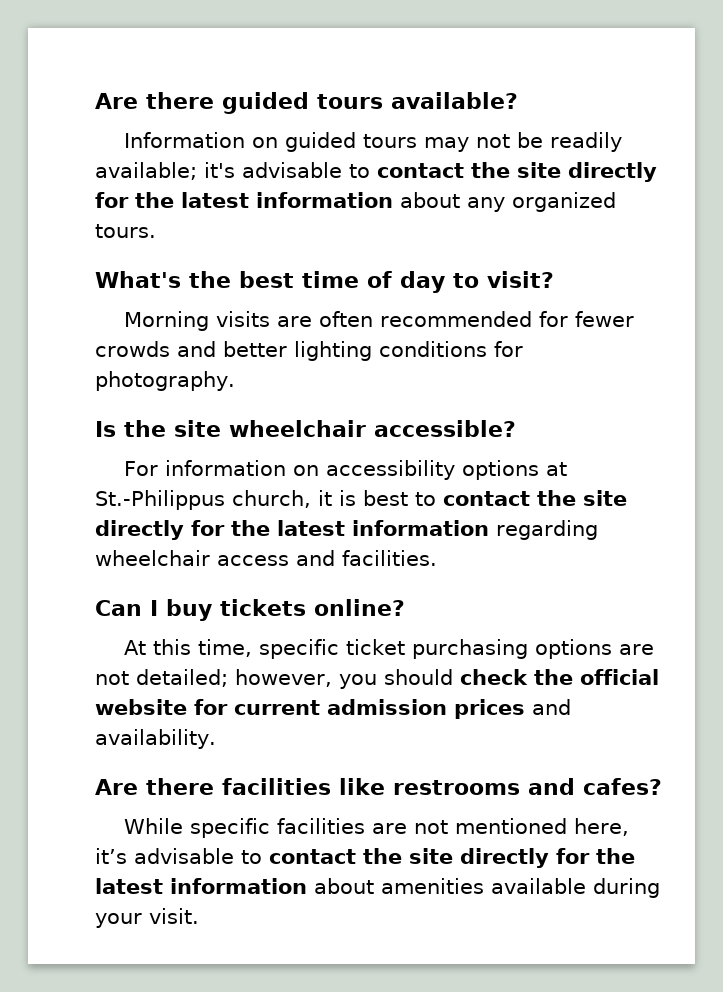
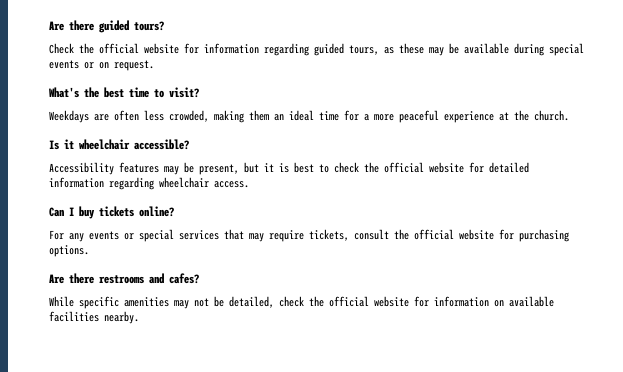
[317,92,518,109] [123,132,622,152] [95,162,657,182] [95,192,616,212] [95,224,156,238] tours available? // Information on guided tours may not be readily available; it's advisable to contact the site directly for the latest information about any organized tours. -> [134,21,164,31] [49,43,584,56] [49,60,154,71] tours? // Check the official website for information regarding guided tours, as these may be available during special events or on request.
[367,271,445,293] of day -> (149, 92) none
[123,311,634,331] [95,341,523,361] [95,371,235,391] Morning visits are often recommended for fewer crowds and better lighting conditions for photography. -> [49,110,569,123] Weekdays are often less crowded, making them an ideal time for a more peaceful experience at the church.
[124,420,221,437] the site -> [64,139,74,149] it
[123,460,567,480] [95,490,627,510] [95,520,598,540] [95,550,437,566] For information on accessibility options at St.-Philippus church, it is best to contact the site directly for the latest information regarding wheelchair access and facilities. -> [49,162,529,175] [49,177,249,190] Accessibility features may be present, but it is best to check the official website for detailed information regarding wheelchair access.
[123,639,654,659] [95,669,659,689] [95,699,571,719] [95,729,216,749] [95,778,385,795] At this time, specific ticket purchasing options are not detailed; however, you should check the official website for current admission prices and availability. // Are there facilities like -> [49,229,569,242] [49,245,89,257] [49,273,94,284] For any events or special services that may require tickets, consult the official website for purchasing options. // Are there
[276,818,629,836] [95,848,635,868] [95,878,660,898] [95,908,199,928] facilities are not mentioned here, it’s advisable to contact the site directly for the latest information about amenities available during your visit. -> [124,296,554,309] [49,311,139,324] amenities may not be detailed, check the official website for information on available facilities nearby.

